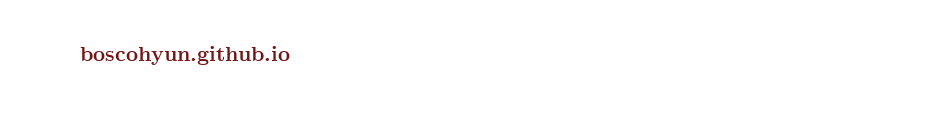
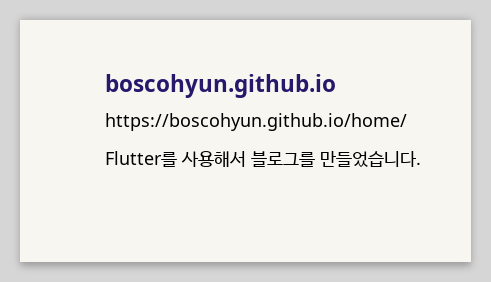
(290, 55) none -> [105,113,407,131] [105,151,421,168] // https://boscohyun.github.io/home/ // Flutter를 사용해서 블로그를 만들었습니다.

